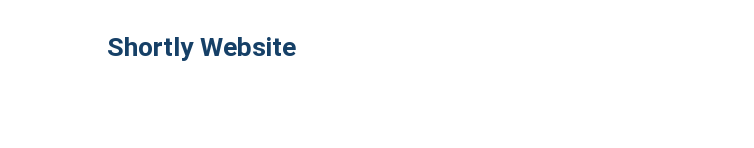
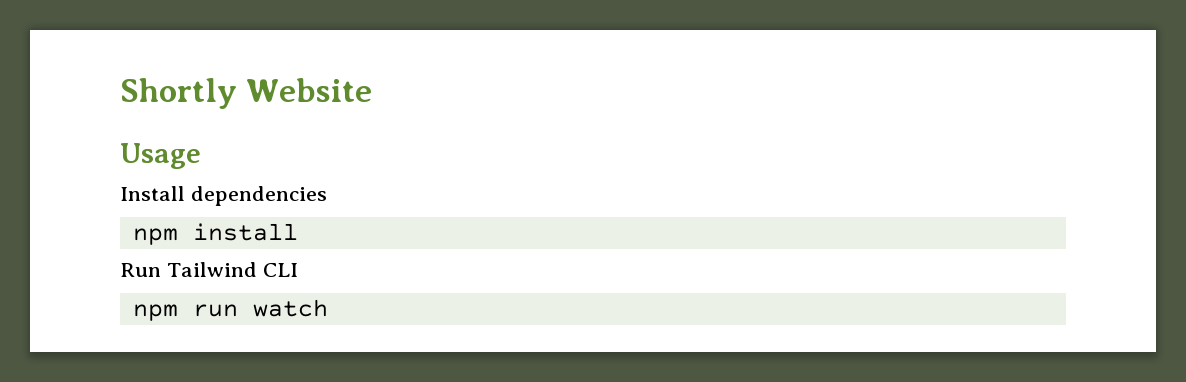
(297, 46) none -> [120,143,201,169] [120,186,327,206] [132,223,298,245] [120,262,298,277] [132,299,328,321] // Usage // Install dependencies // npm install // Run Tailwind CLI // npm run watch

